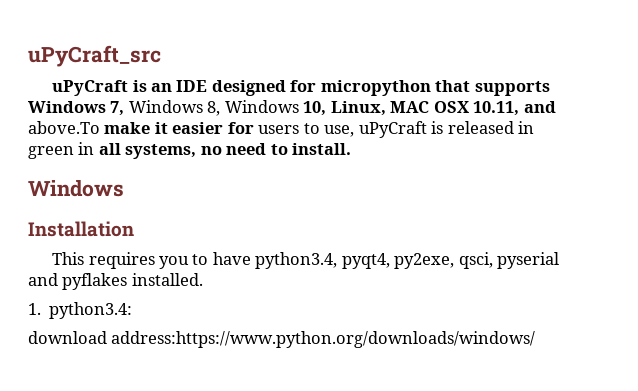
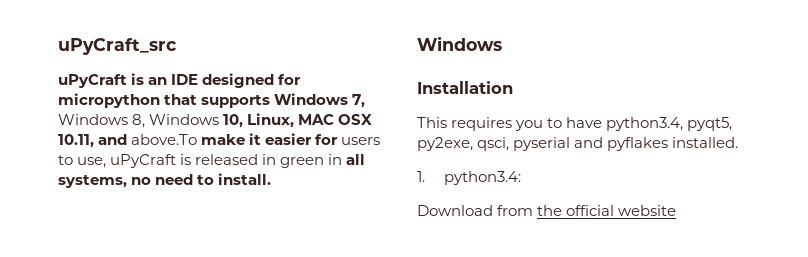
[341,253,390,269] pyqt4, -> [687,117,733,131] pyqt5,
[28,331,536,348] download address:https://www.python.org/downloads/windows/ -> [417,205,677,216] Download from the official website

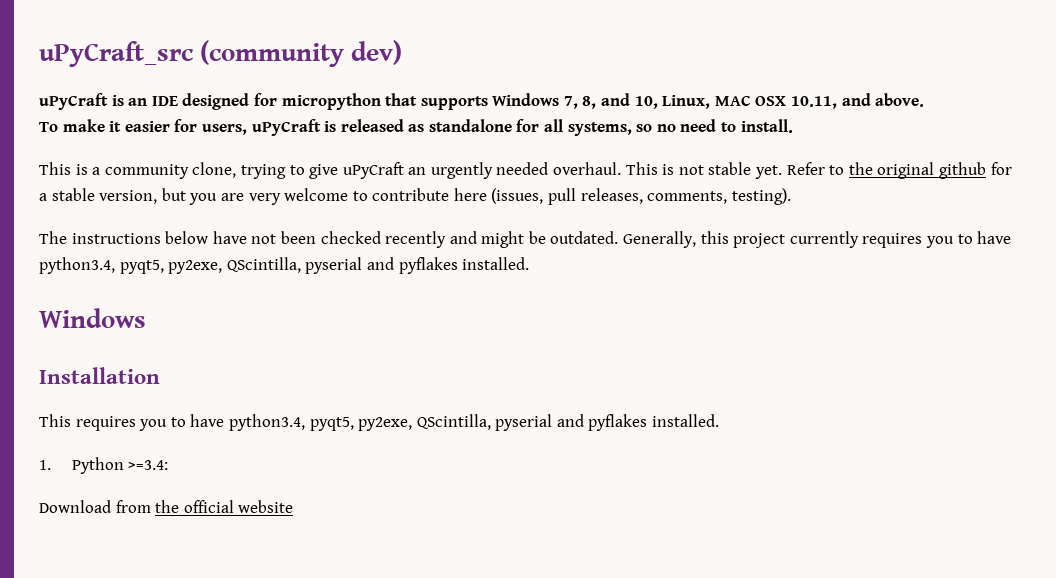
(177, 46) none -> [200,40,403,67] (community dev)
[58,114,220,128] Windows 8, Windows -> [582,93,631,109] 8, and
[131,134,198,145] above.To -> [875,93,925,107] [39,122,58,132] above. // To
[341,137,381,145] [58,154,343,168] users to use, uPyCraft is released in green in -> [201,119,540,136] users, uPyCraft is released as standalone for
(127, 181) none -> [636,124,653,132] so
(272, 179) none -> [39,162,1012,179] [39,188,791,205] [39,231,1012,248] [39,257,530,274] // This is a community clone, trying to give uPyCraft an urgently needed overhaul. This is not stable yet. Refer to the original github for a stable version, but you are very welcome to contribute here (issues, pull releases, comments, testing). // The instructions below have not been checked recently and might be outdated. Generally, this project currently requires you to have python3.4, pyqt5, py2exe, QScintilla, pyserial and pyflakes installed.
[477,137,510,151] qsci, -> [416,414,491,430] QScintilla,
[443,171,521,185] python3.4: -> [71,457,169,474] Python >=3.4:

